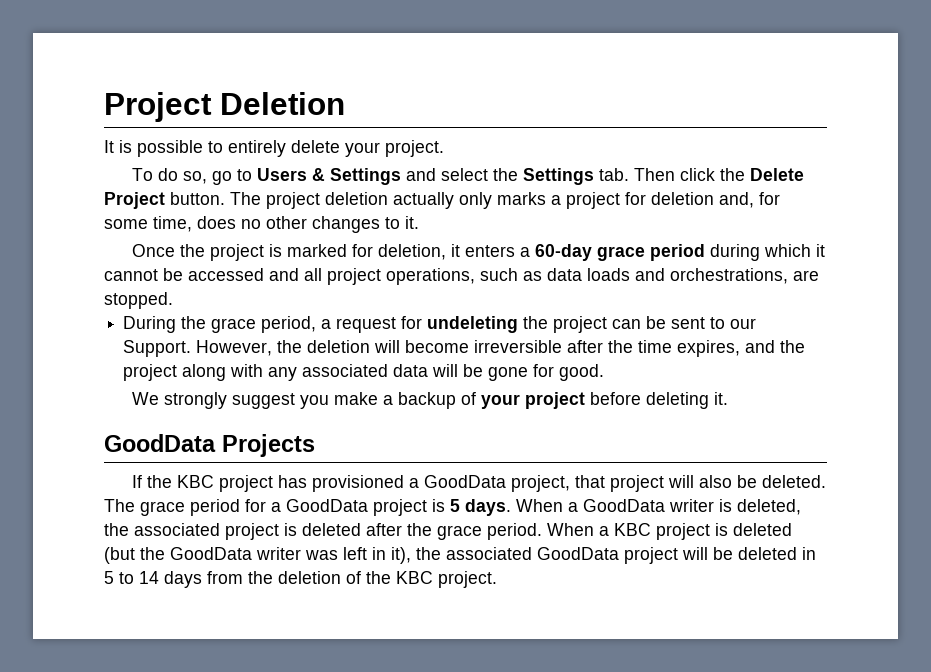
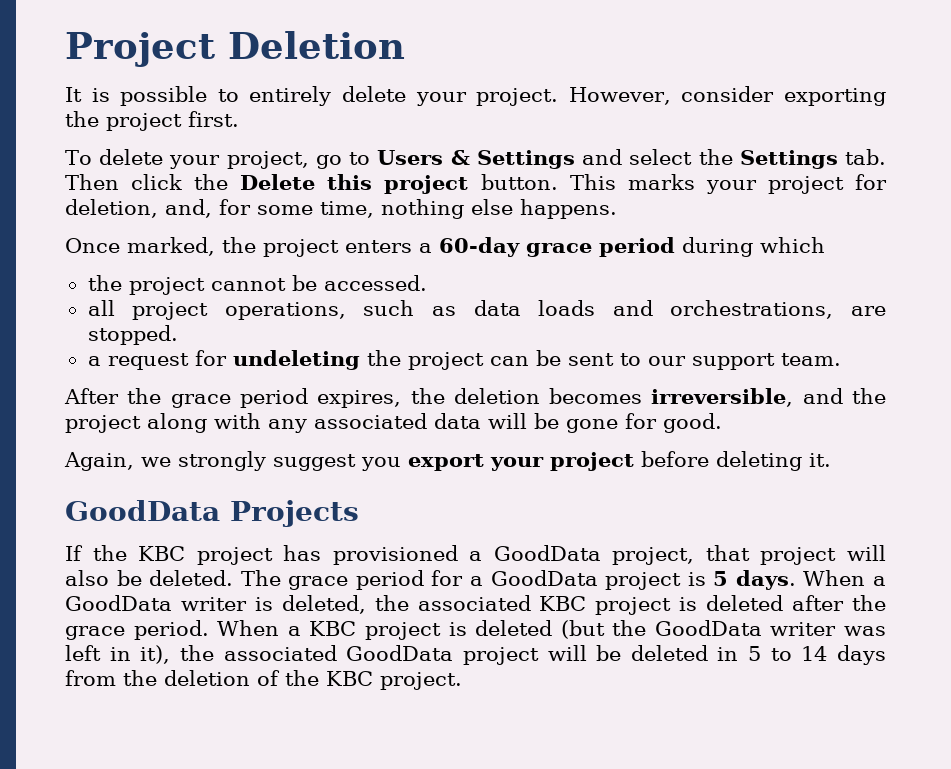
[132,168,208,184] // To do so, -> [568,86,886,106] [65,111,239,131] [65,149,309,169] However, consider exporting the project first. // To delete your project,
[104,192,561,209] Project button. The project deletion actually only marks a -> [327,174,757,194] this project button. This marks your
[651,192,714,205] deletion -> [65,199,158,218] deletion,
[197,216,419,233] does no other changes to it. -> [381,199,617,219] nothing else happens.
[180,244,461,261] the project is marked for deletion, it -> [127,237,339,257] marked, the project
[816,244,826,257] [104,268,299,281] it cannot be accessed and -> [87,275,427,295] // the project cannot be accessed. //
[123,316,317,333] During the grace period, -> (178, 335) none
[123,340,741,357] Support. However, the deletion will become irreversible after the time expires, -> [691,353,841,370] [64,388,794,408] support team. // After the grace period expires, the deletion becomes irreversible,
[132,392,160,405] We -> [64,452,171,471] Again, we
[334,392,477,409] make a backup of -> [408,454,484,471] export
(220, 529) none -> [539,596,587,611] KBC

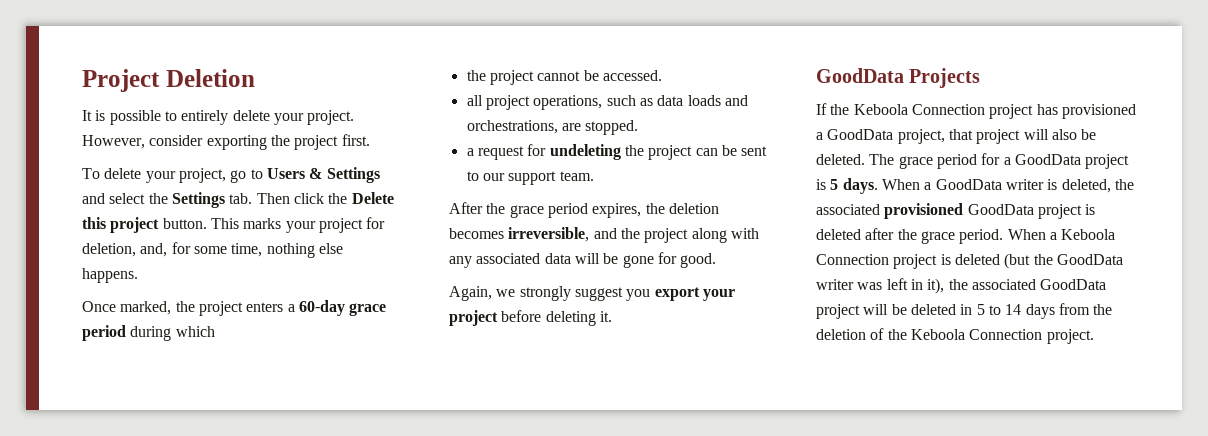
[138,546,186,561] KBC -> [853,104,985,115] Keboola Connection
[539,596,587,611] KBC -> [884,203,1034,219] provisioned GoodData
[309,621,357,636] KBC -> [1061,229,1116,240] [816,254,889,265] Keboola Connection
[326,671,373,686] KBC -> [910,329,1043,340] Keboola Connection

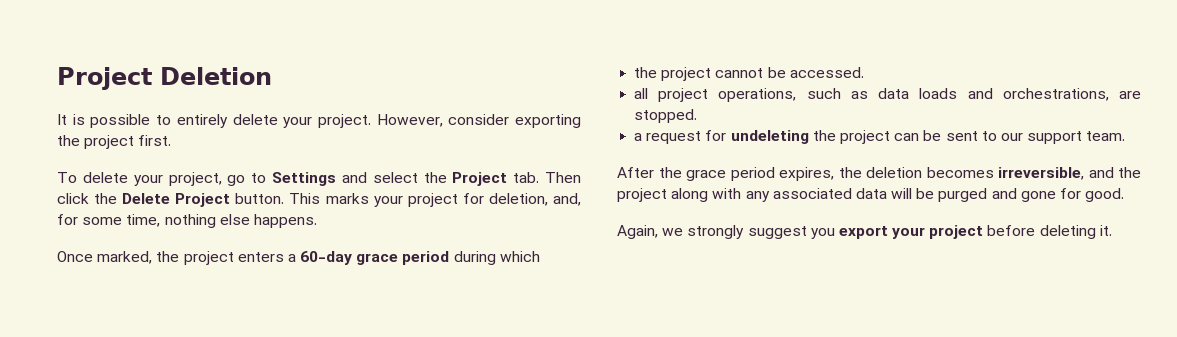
[266,168,323,179] Users & -> (267, 178) none
[171,192,225,208] Settings -> [452,172,508,186] Project
[82,217,160,233] this project -> [175,193,231,207] Project
(619, 258) none -> [938,188,1017,202] purged and
[816,68,981,88] [816,103,1136,119] [816,129,1097,144] [816,153,1130,169] [816,178,1134,194] [816,203,1096,219] [816,228,1116,244] [816,253,1123,269] [816,278,1107,294] [816,303,1113,319] [816,328,1094,344] // GoodData Projects // If the Keboola Connection project has provisioned a GoodData project, that project will also be deleted. The grace period for a GoodData project is 5 days. When a GoodData writer is deleted, the associated provisioned GoodData project is deleted after the grace period. When a Keboola Connection project is deleted (but the GoodData writer was left in it), the associated GoodData project will be deleted in 5 to 14 days from the deletion of the Keboola Connection project. -> (1112, 230) none

